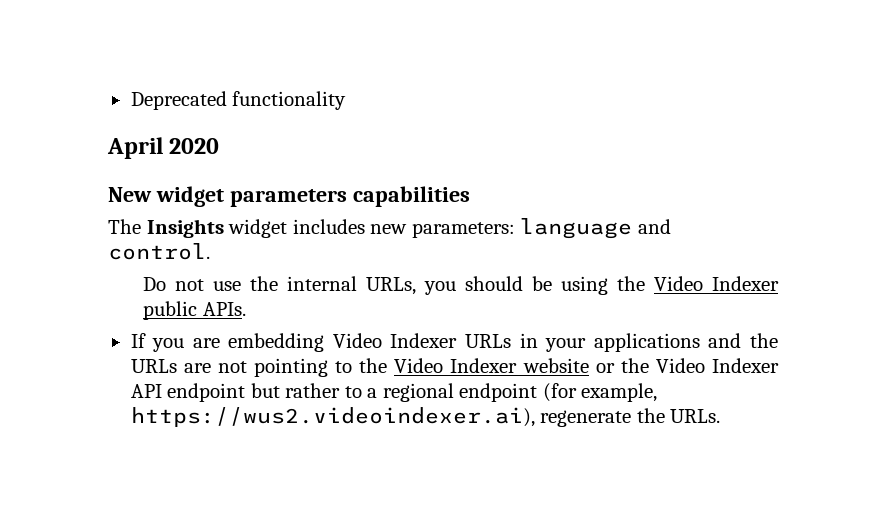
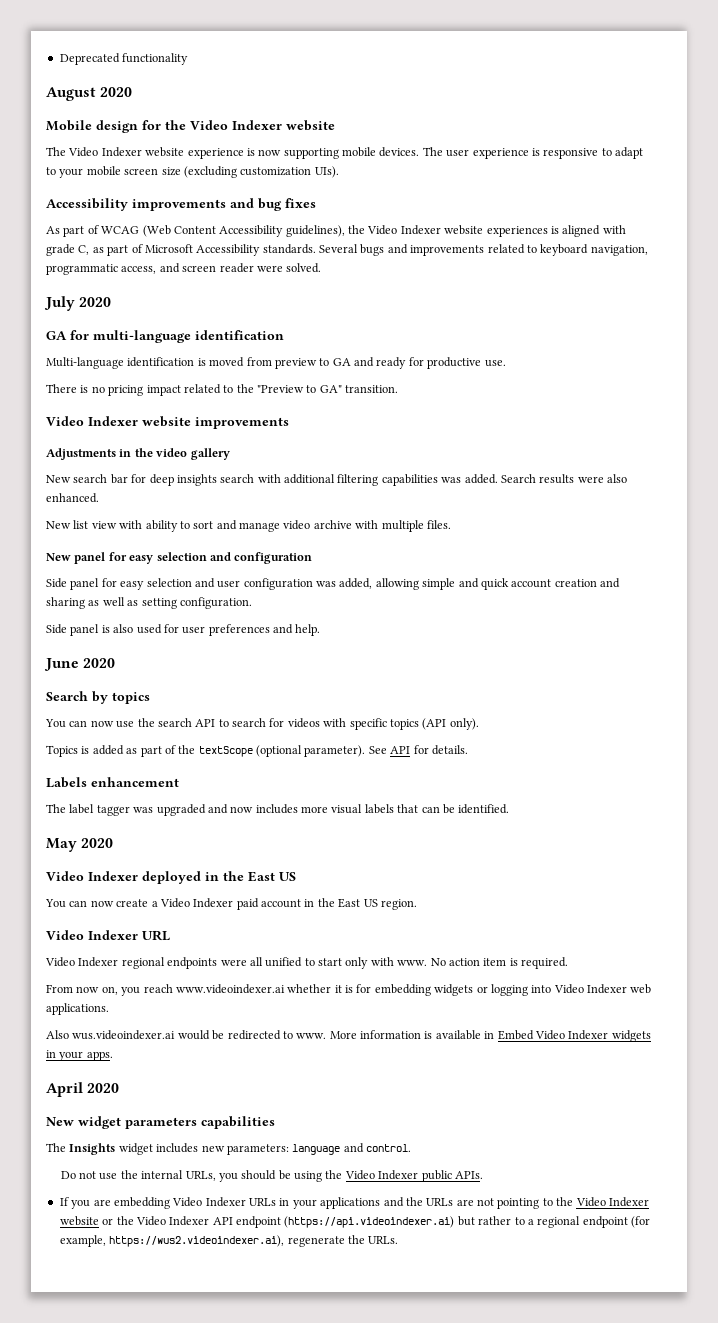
(347, 100) none -> [46,87,133,101] [46,120,335,133] [46,147,643,159] [46,166,339,178] [46,198,316,211] [46,225,626,237] [46,244,648,256] [46,263,322,275] [44,296,112,311] [46,330,284,343] [46,357,506,369] [46,384,399,396] [46,416,289,429] [46,448,230,460] [46,474,627,486] [46,493,99,503] [46,520,451,532] [46,552,313,564] [46,578,620,590] [46,597,252,609] [46,624,321,636] [44,658,116,671] [46,691,150,704] [45,718,479,730] [46,745,468,757] [46,777,179,788] [46,804,510,816] [46,838,114,852] [46,871,296,884] [45,898,417,910] [46,930,170,941] [45,957,568,969] [46,984,652,996] [46,1003,109,1015] [46,1030,651,1042] [46,1050,113,1061] // August 2020 // Mobile design for the Video Indexer website // The Video Indexer website experience is now supporting mobile devices. The user experience is responsive to adapt to your mobile screen size (excluding customization UIs). // Accessibility improvements and bug fixes // As part of WCAG (Web Content Accessibility guidelines), the Video Indexer website experiences is aligned with grade C, as part of Microsoft Accessibility standards. Several bugs and improvements related to keyboard navigation, programmatic access, and screen reader were solved. // July 2020 // GA for multi-language identification // Multi-language identification is moved from preview to GA and ready for productive use. // There is no pricing impact related to the "Preview to GA" transition. // Video Indexer website improvements // Adjustments in the video gallery // New search bar for deep insights search with additional filtering capabilities was added. Search results were also enhanced. // New list view with ability to sort and manage video archive with multiple files. // New panel for easy selection and configuration // Side panel for easy selection and user configuration was added, allowing simple and quick account creation and sharing as well as setting configuration. // Side panel is also used for user preferences and help. // June 2020 // Search by topics // You can now use the search API to search for videos with specific topics (API only). // Topics is added as part of the textScope (optional parameter). See API for details. // Labels enhancement // The label tagger was upgraded and now includes more visual labels that can be identified. // May 2020 // Video Indexer deployed in the East US // You can now create a Video Indexer paid account in the East US region. // Video Indexer URL // Video Indexer regional endpoints were all unified to start only with www. No action item is required. // From now on, you reach www.videoindexer.ai whether it is for embedding widgets or logging into Video Indexer web applications. // Also wus.videoindexer.ai would be redirected to www. More information is available in Embed Video Indexer widgets in your apps.
(246, 392) none -> [284,1216,455,1228] (https://api.videoindexer.ai)

